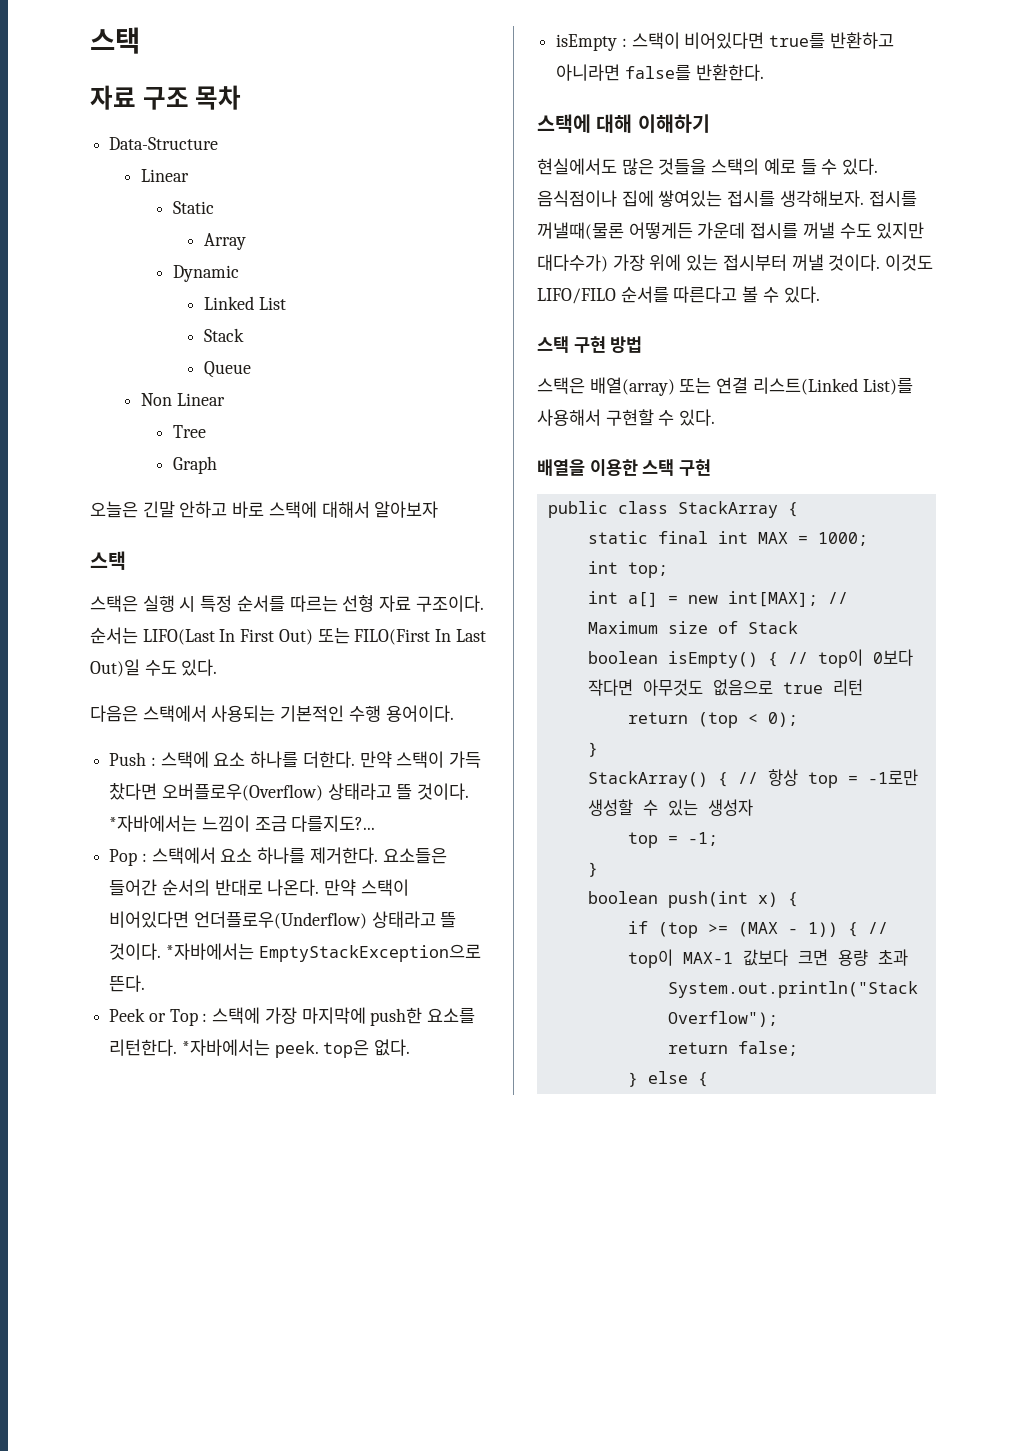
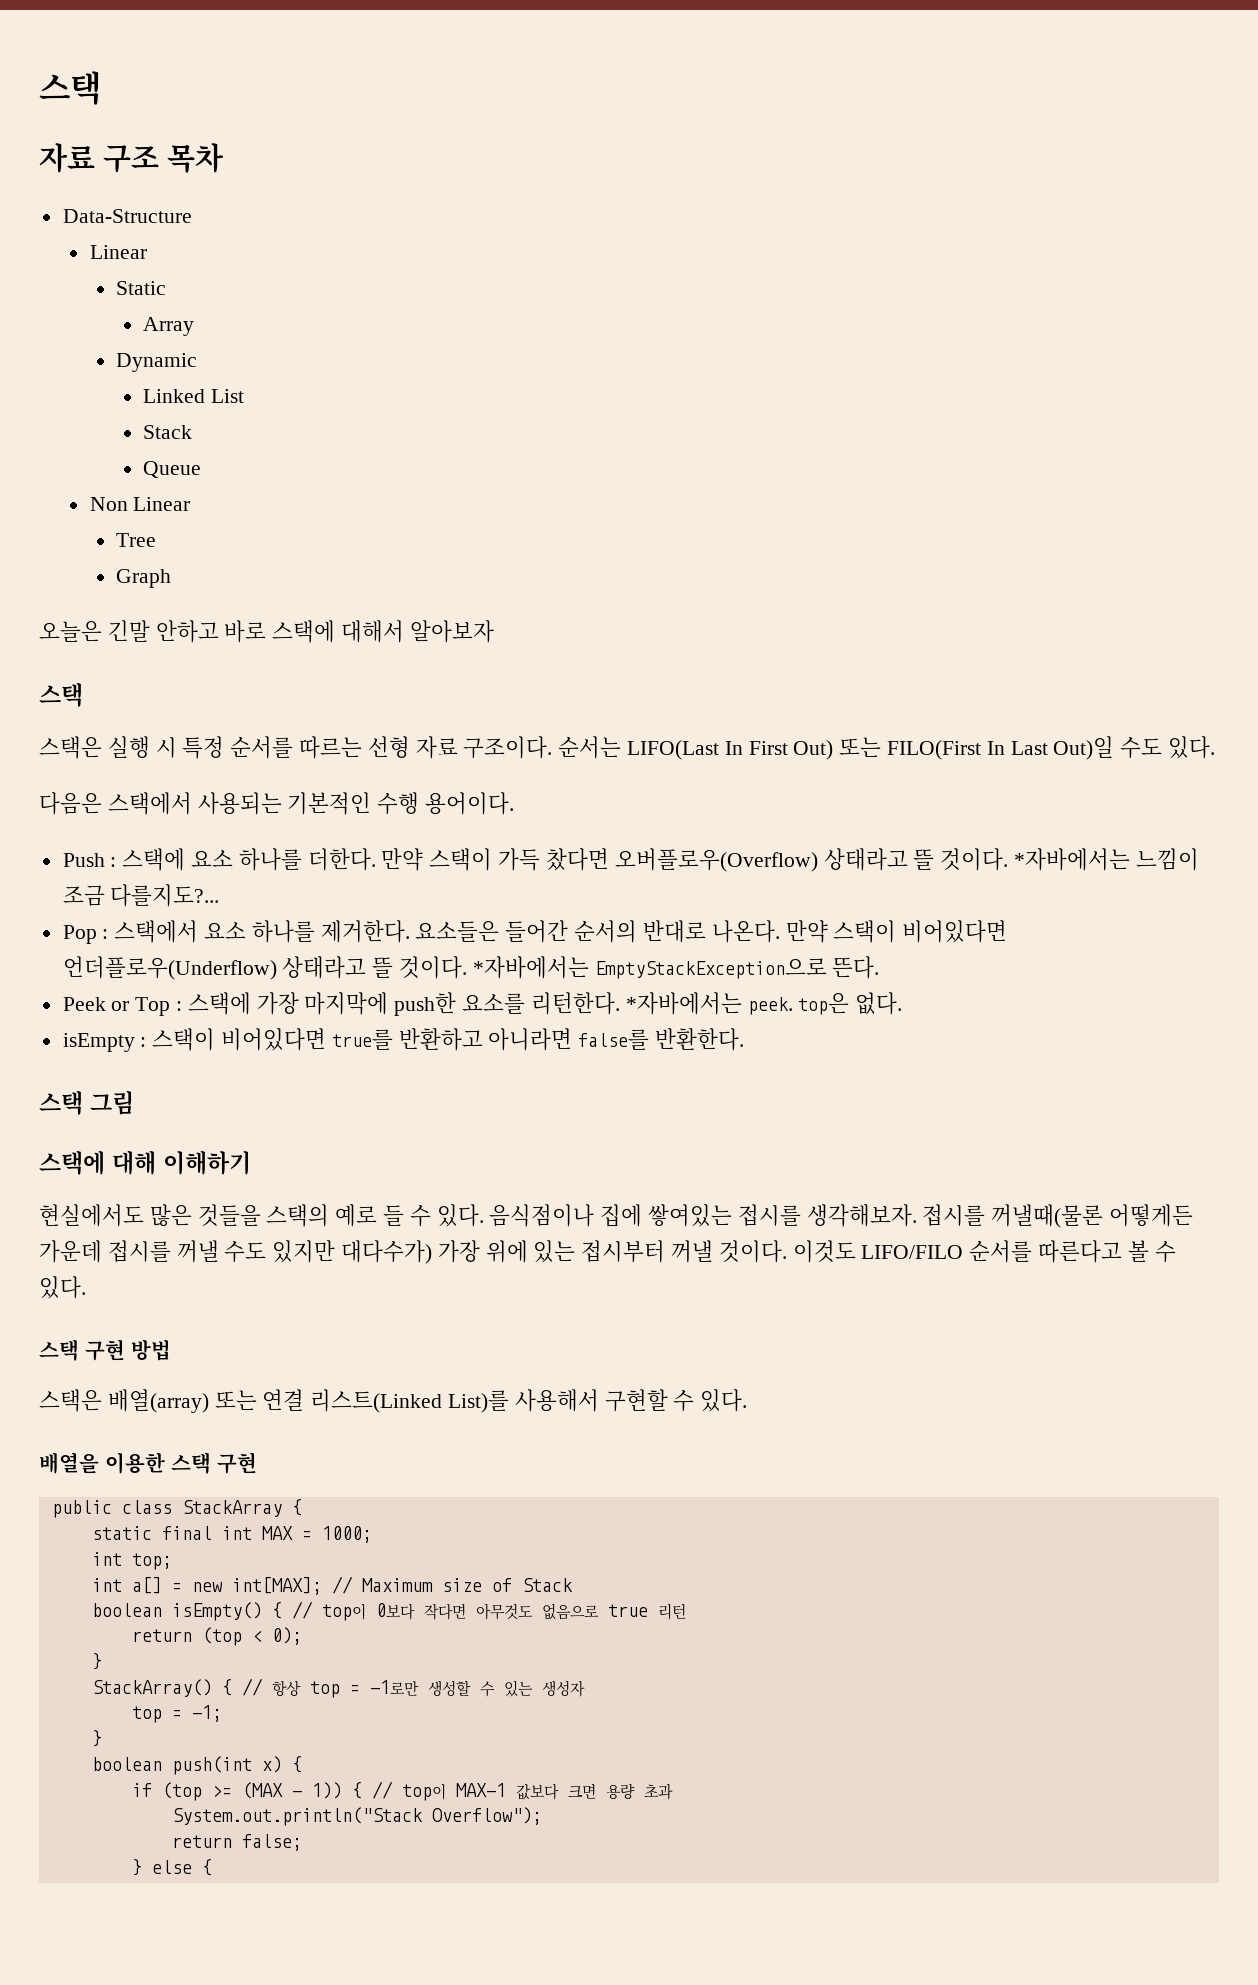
(764, 72) none -> [39,1091,134,1115] // 스택 그림

